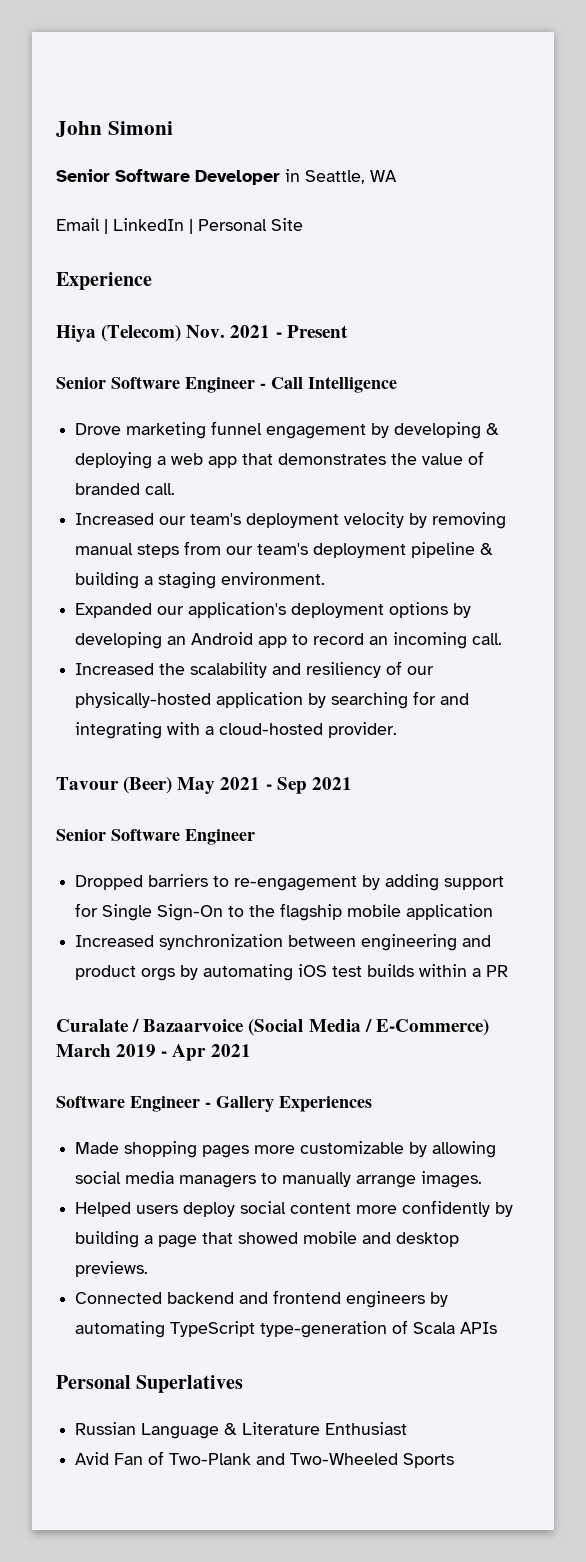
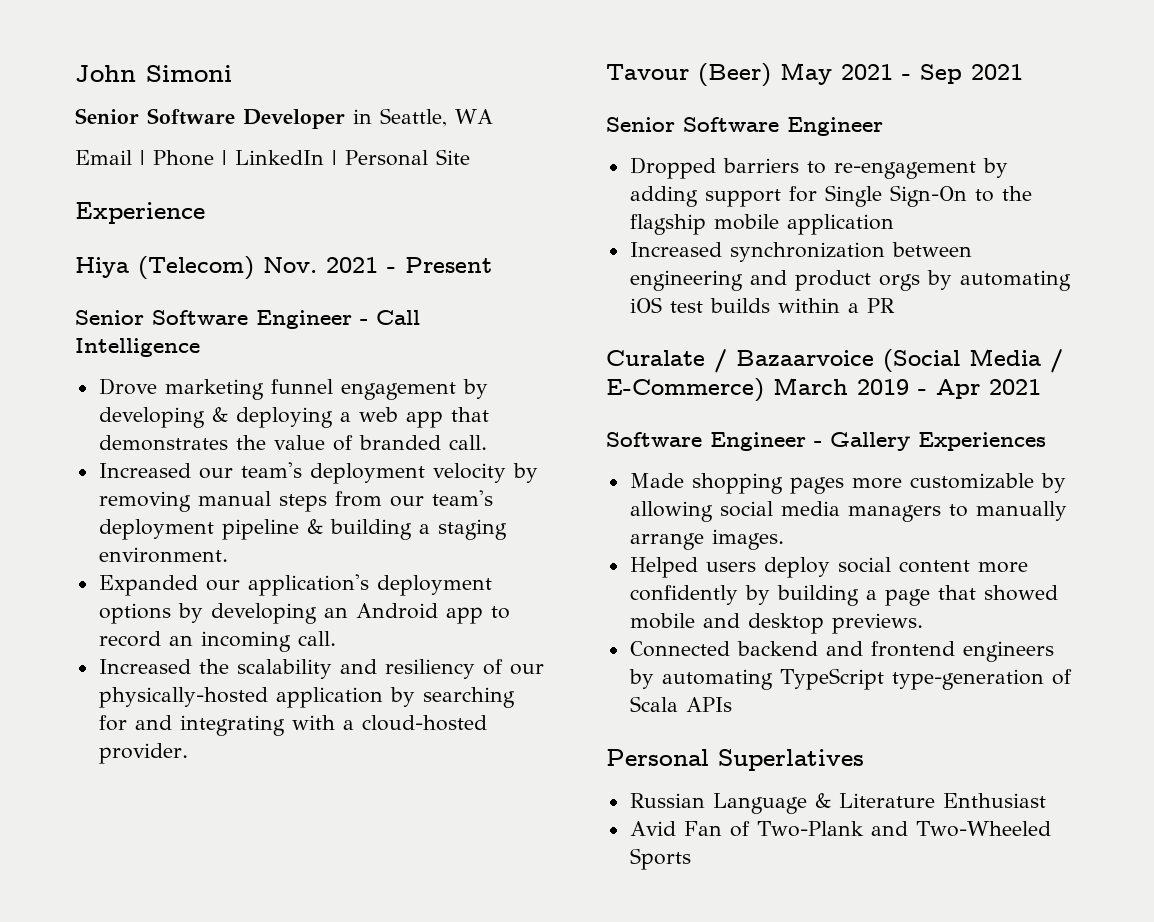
(108, 226) none -> [153,150,227,166] Phone |

